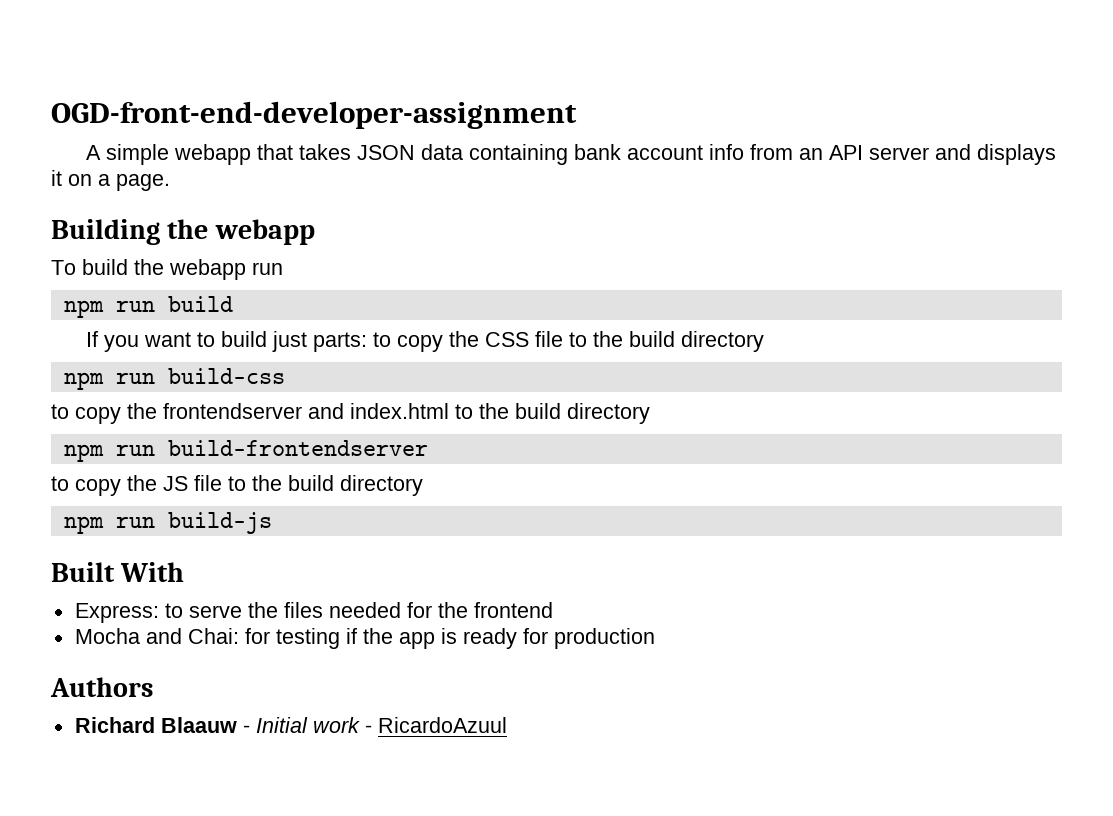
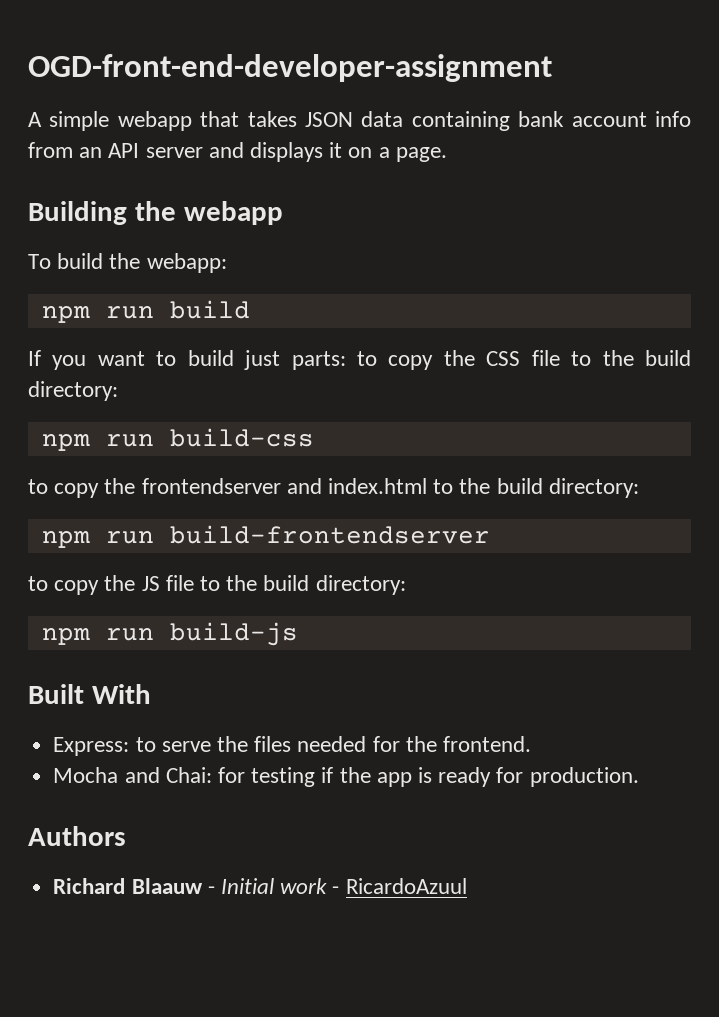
[169,259,283,280] webapp run -> [146,253,227,273] webapp:
[680,331,764,352] directory -> [28,381,118,401] directory:
[567,403,650,424] directory -> [548,478,639,498] directory:
[340,475,423,496] directory -> [315,575,406,595] directory:
[473,602,553,618] frontend -> [442,736,531,752] frontend.
[553,628,655,649] production -> [529,767,639,787] production.

